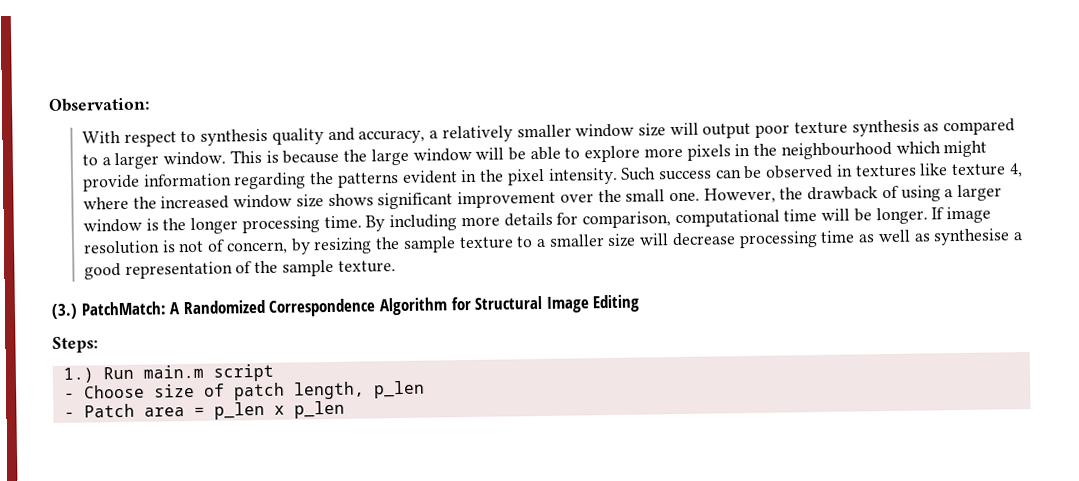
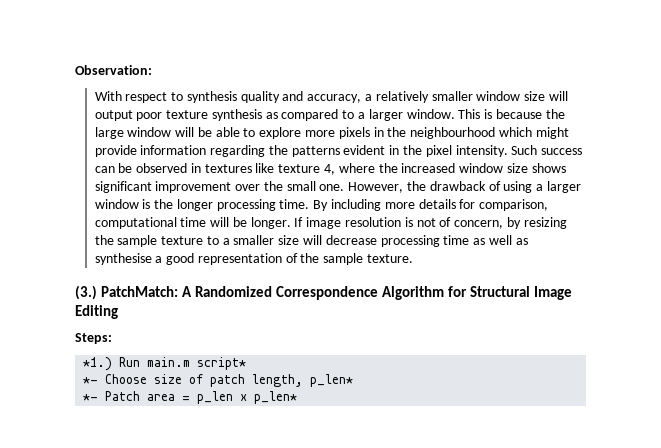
[62,367,94,383] 1.) -> [83,357,113,371] *1.)
[212,363,274,382] [63,392,75,399] script // - -> [197,357,247,370] [83,377,99,384] script* // *-
[372,380,425,399] [63,411,75,418] p_len // - -> [310,374,354,387] [83,394,99,401] p_len* // *-
[293,400,345,419] p_len -> [254,391,298,404] p_len*

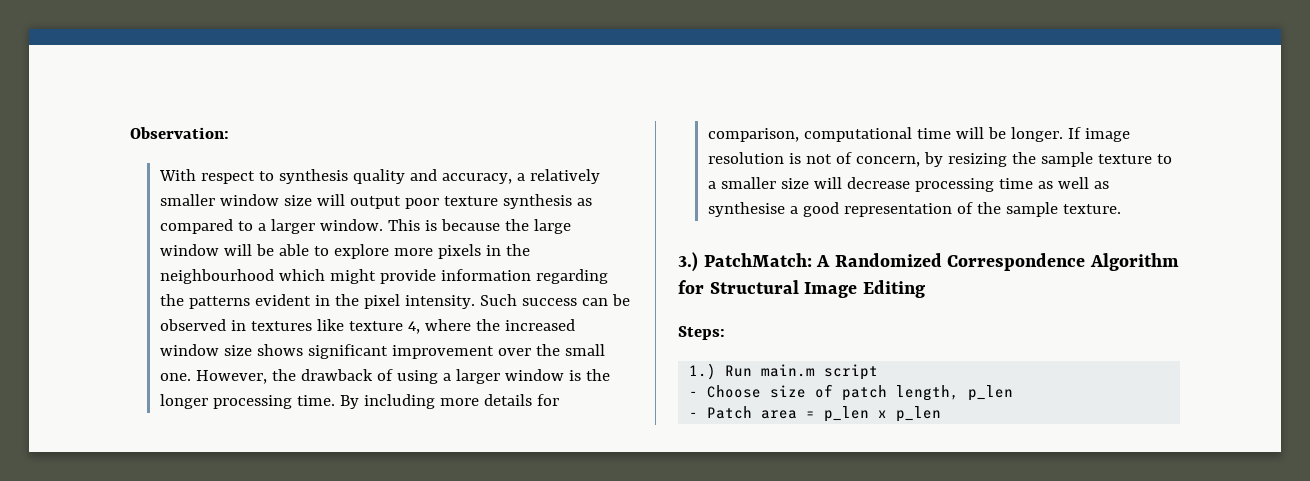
[75,285,97,300] (3.) -> [678,252,698,272] 3.)
[83,357,113,371] *1.) -> [689,363,717,380] 1.)
[197,357,247,370] [83,377,99,384] script* // *- -> [824,364,879,380] [689,391,699,397] script // -
[310,374,354,387] [83,394,99,401] p_len* // *- -> [968,385,1014,401] [689,412,699,418] p_len // -
[254,391,298,404] p_len* -> [896,406,942,422] p_len

